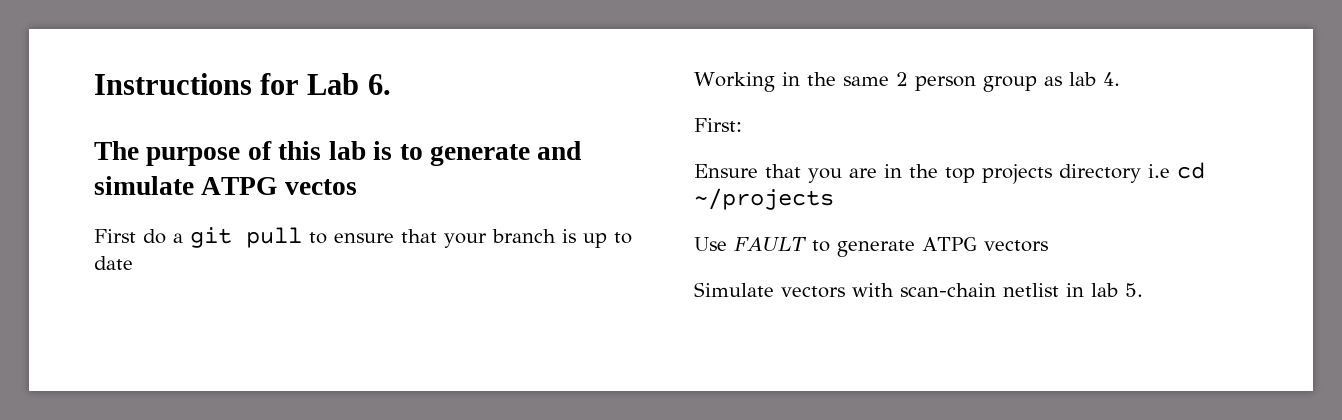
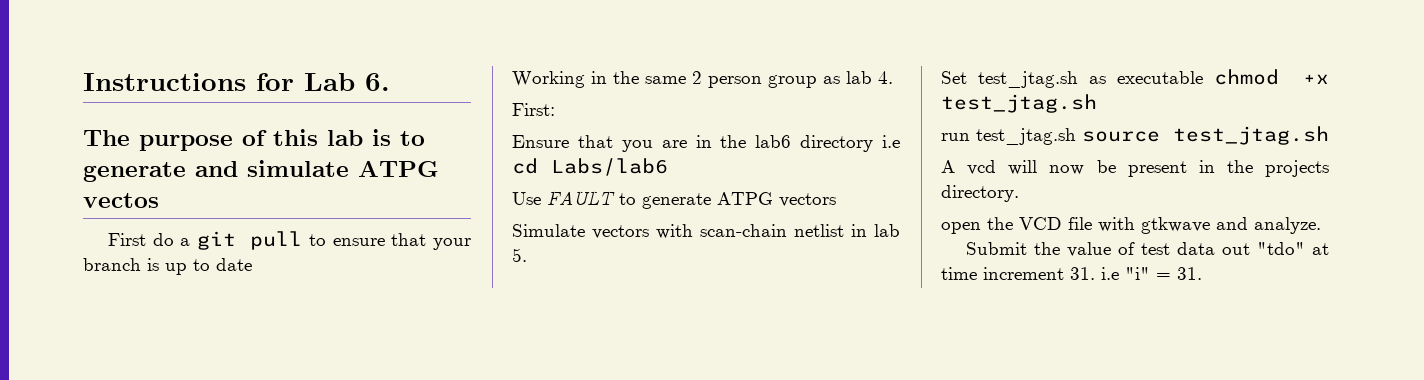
[945,164,1052,184] top projects -> [755,135,792,148] lab6
[694,188,834,210] ~/projects -> [551,158,668,176] Labs/lab6
(1143, 290) none -> [941,69,1329,88] [941,94,1097,113] [941,126,1329,145] [941,160,1329,177] [941,185,1019,202] [941,217,1321,234] [966,242,1329,257] [941,267,1202,280] // Set test_jtag.sh as executable chmod +x test_jtag.sh // run test_jtag.sh source test_jtag.sh // A vcd will now be present in the projects directory. // open the VCD file with gtkwave and analyze. // Submit the value of test data out "tdo" at time increment 31. i.e "i" = 31.

